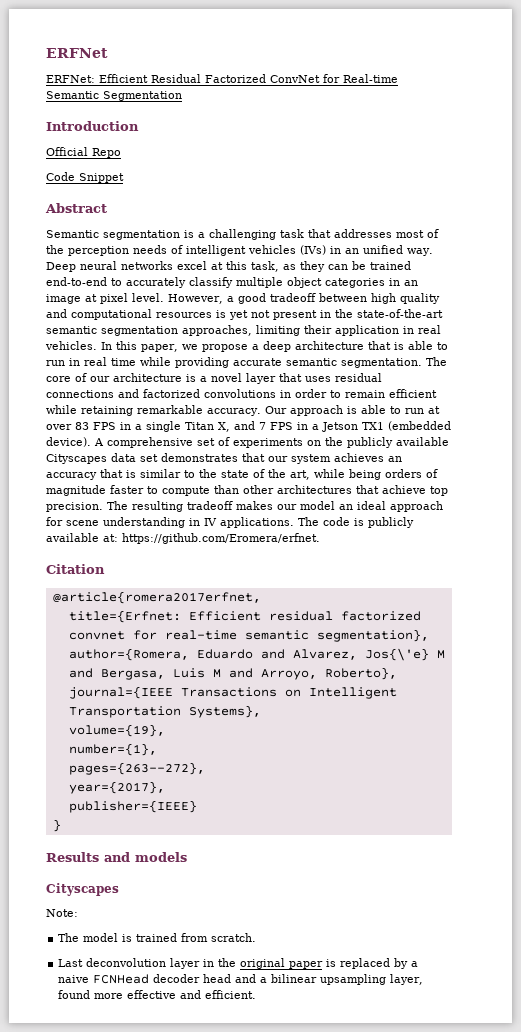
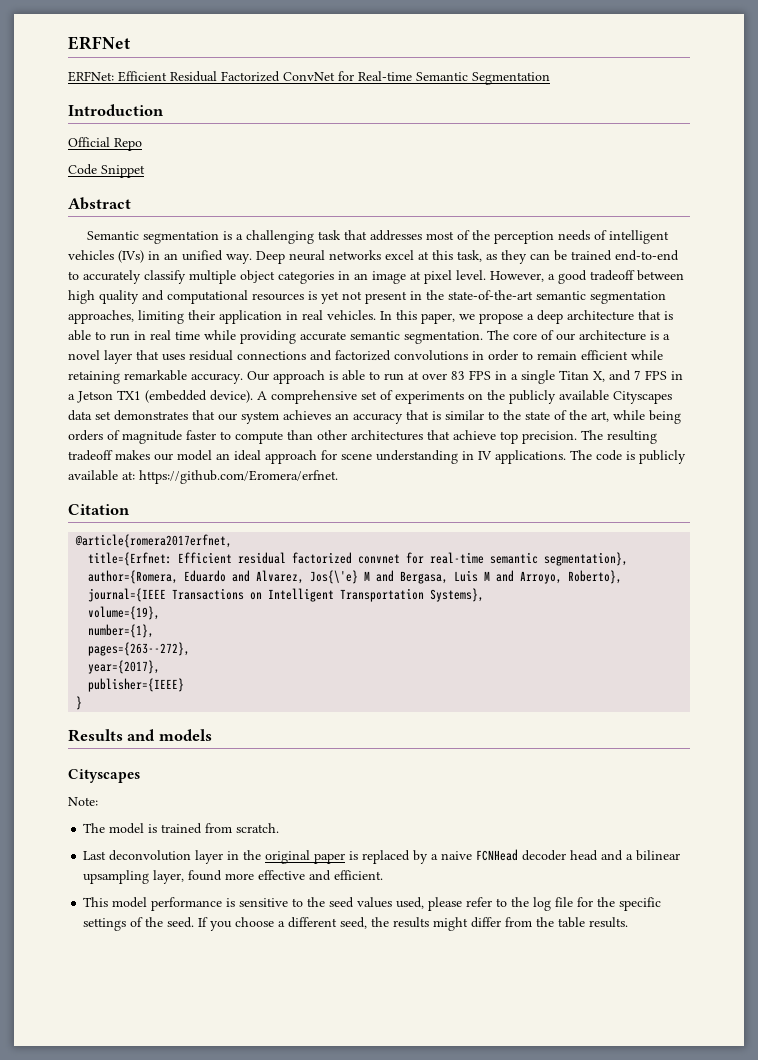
(257, 994) none -> [83,897,662,911] [83,917,629,931] // This model performance is sensitive to the seed values used, please refer to the log file for the specific settings of the seed. If you choose a different seed, the results might differ from the table results.

